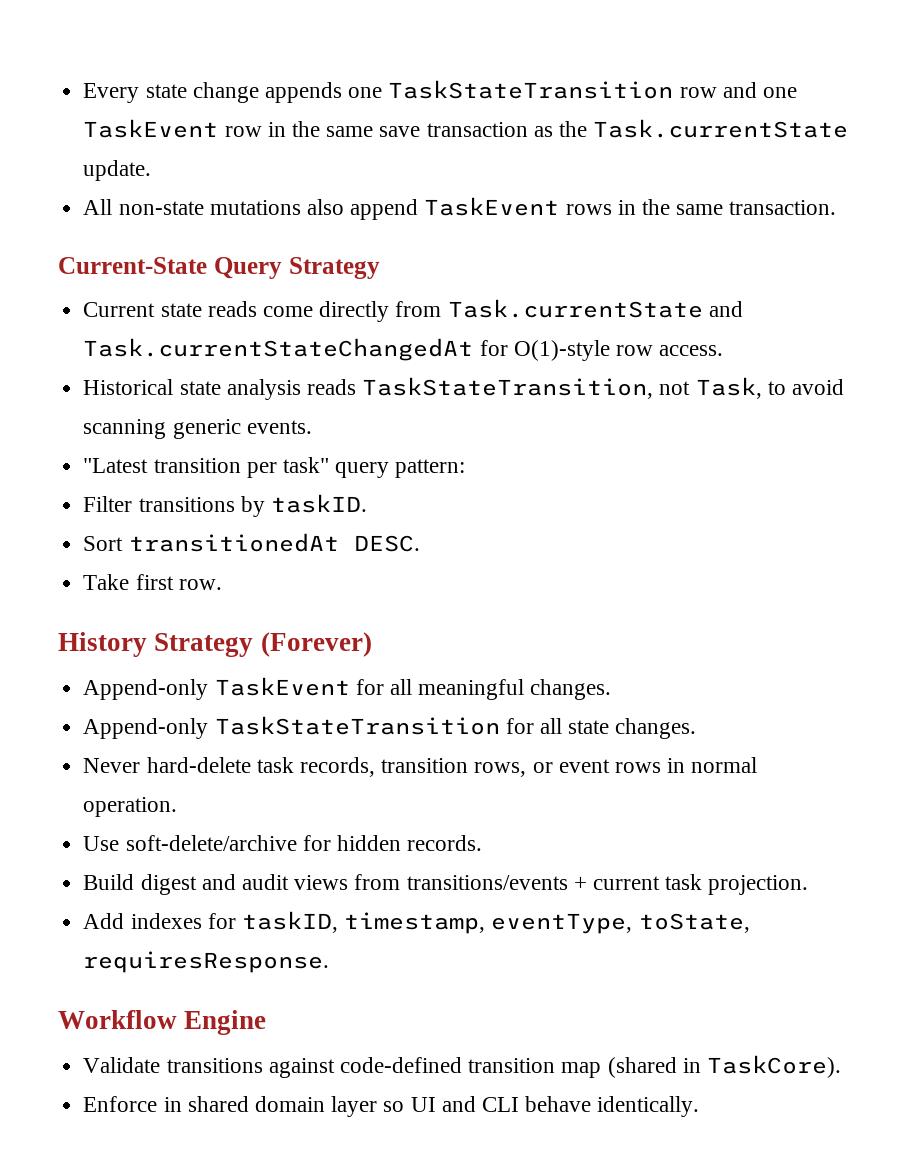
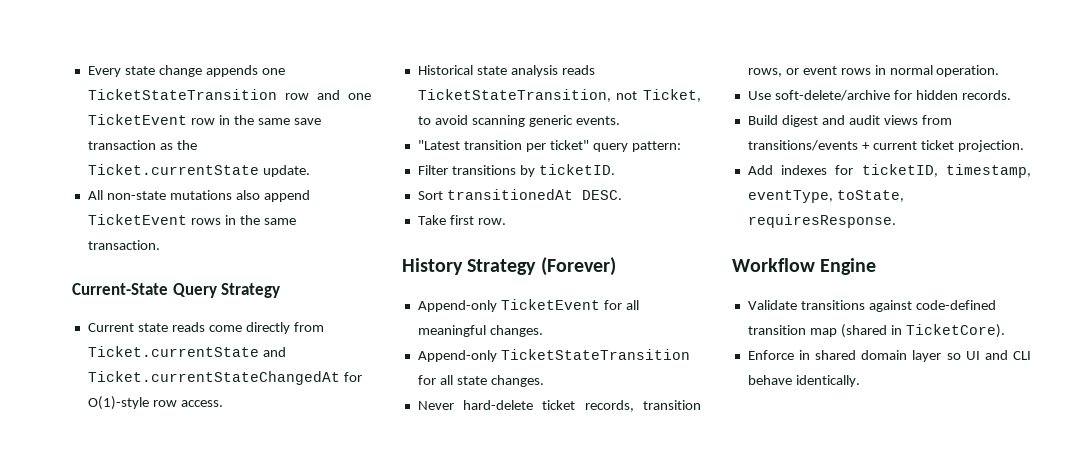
[388,80,674,99] TaskStateTransition -> [87,89,277,100] TicketStateTransition
[83,119,219,138] TaskEvent -> [87,114,187,125] TicketEvent
[593,119,849,138] Task.currentState -> [87,164,259,175] Ticket.currentState
[424,197,560,216] TaskEvent -> [87,214,187,225] TicketEvent
[447,299,743,318] [83,338,474,361] Task.currentState and Task.currentStateChangedAt -> [87,346,286,357] [87,371,340,385] Ticket.currentState and Ticket.currentStateChangedAt
[362,377,762,399] TaskStateTransition, not Task, -> [417,89,701,102] TicketStateTransition, not Ticket,
[282,457,329,473] task" -> [549,140,589,150] ticket"
[270,494,367,513] taskID. -> [538,164,615,175] ticketID.
[214,677,350,696] TaskEvent -> [500,299,600,310] TicketEvent
[214,716,500,735] TaskStateTransition -> [500,349,690,360] TicketStateTransition
[256,757,294,773] task -> [542,400,576,410] ticket
[665,874,703,890] task -> [920,140,954,150] ticket
[241,911,338,933] taskID, -> [861,164,938,177] ticketID,
[706,1055,841,1078] TaskCore). -> [905,324,1005,338] TicketCore).

